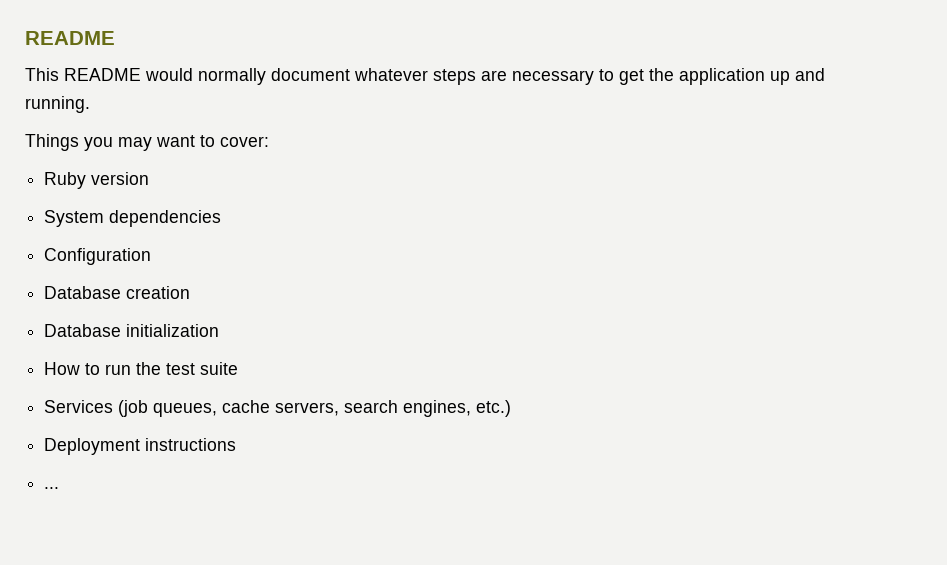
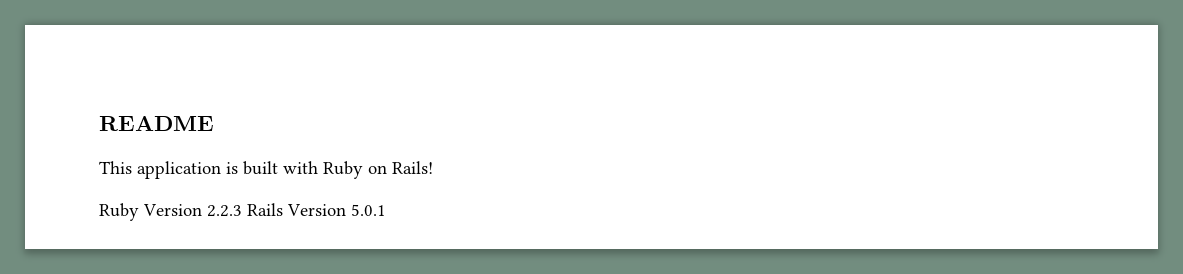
[64,68,825,85] [25,96,90,113] [25,134,269,151] [44,172,150,189] [44,210,222,227] [44,248,152,265] [44,286,191,299] [44,324,220,337] [44,362,239,375] [44,400,512,417] [44,438,237,455] [44,487,60,489] README would normally document whatever steps are necessary to get the application up and running. // Things you may want to cover: // Ruby version // System dependencies // Configuration // Database creation // Database initialization // How to run the test suite // Services (job queues, cache servers, search engines, etc.) // Deployment instructions // ... -> [137,161,433,179] [99,203,386,221] application is built with Ruby on Rails! // Ruby Version 2.2.3 Rails Version 5.0.1

